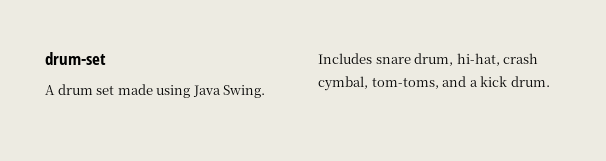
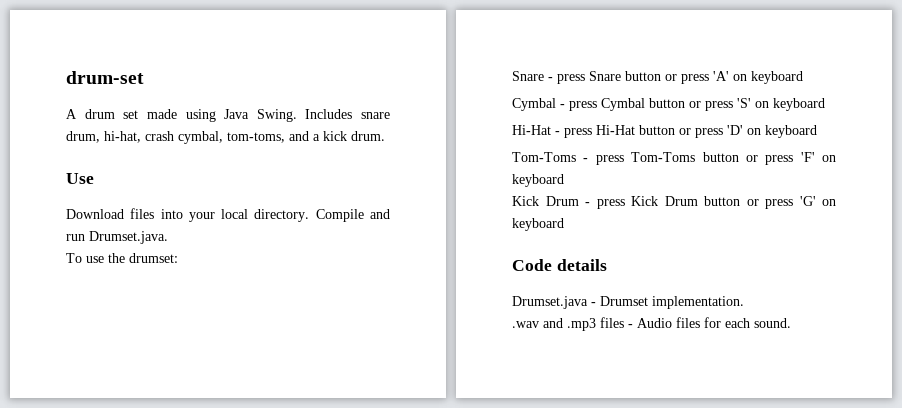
(550, 81) none -> [66,173,94,184] [66,208,390,222] [66,231,168,244] [66,253,178,263] [512,71,803,84] [512,98,825,111] [512,125,817,138] [512,152,836,165] [512,174,564,187] [512,196,836,209] [512,218,564,231] [512,259,607,271] [512,296,744,309] [512,317,791,331] // Use // Download files into your local directory. Compile and run Drumset.java. // To use the drumset: // Snare - press Snare button or press 'A' on keyboard // Cymbal - press Cymbal button or press 'S' on keyboard // Hi-Hat - press Hi-Hat button or press 'D' on keyboard // Tom-Toms - press Tom-Toms button or press 'F' on keyboard // Kick Drum - press Kick Drum button or press 'G' on keyboard // Code details // Drumset.java - Drumset implementation. // .wav and .mp3 files - Audio files for each sound.

